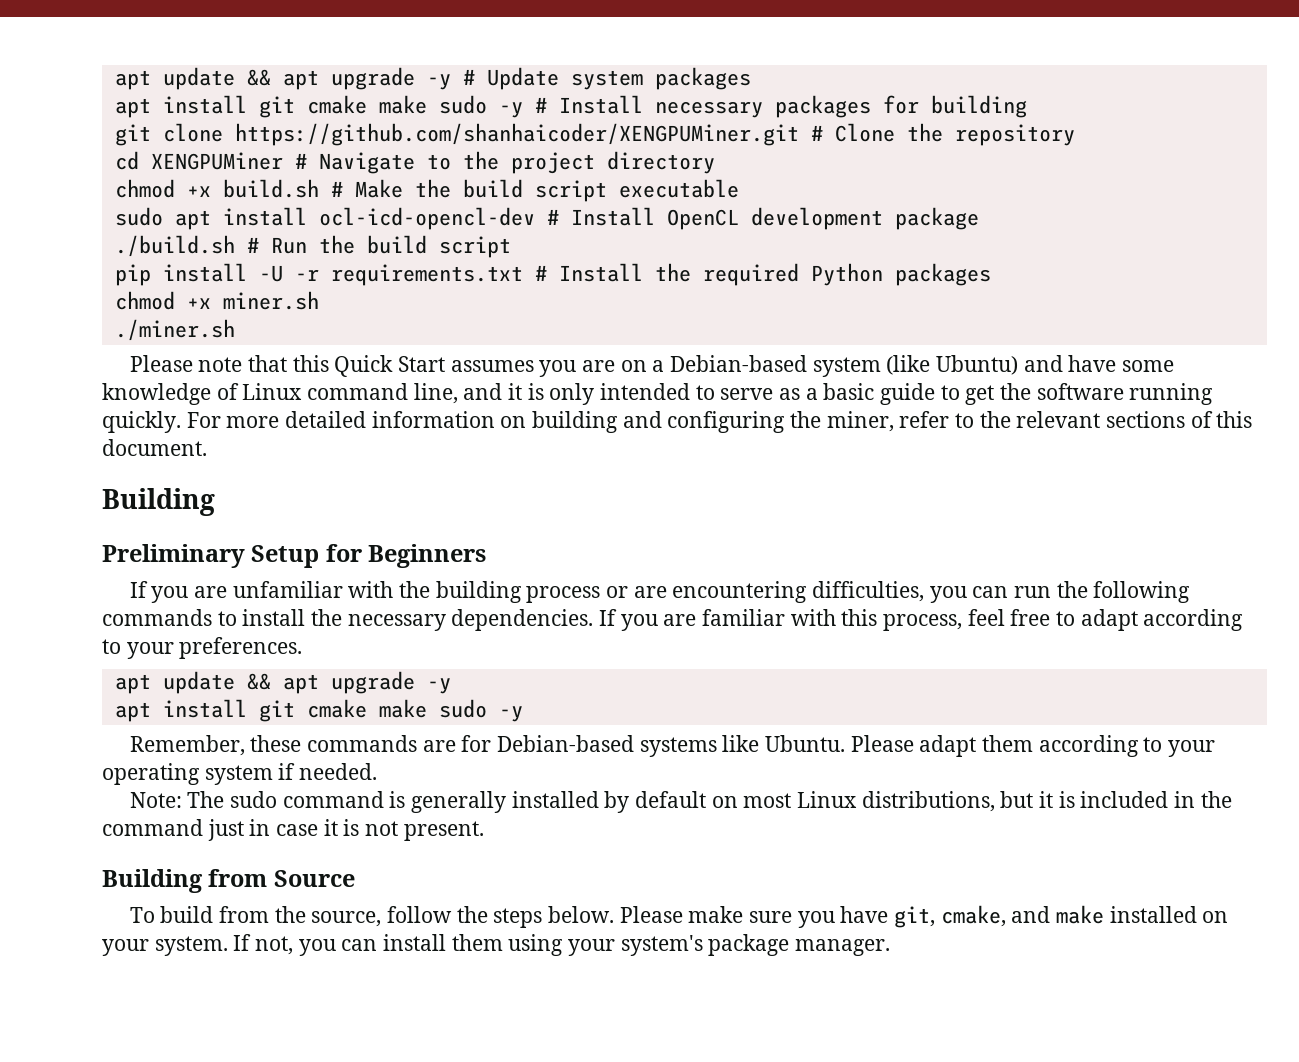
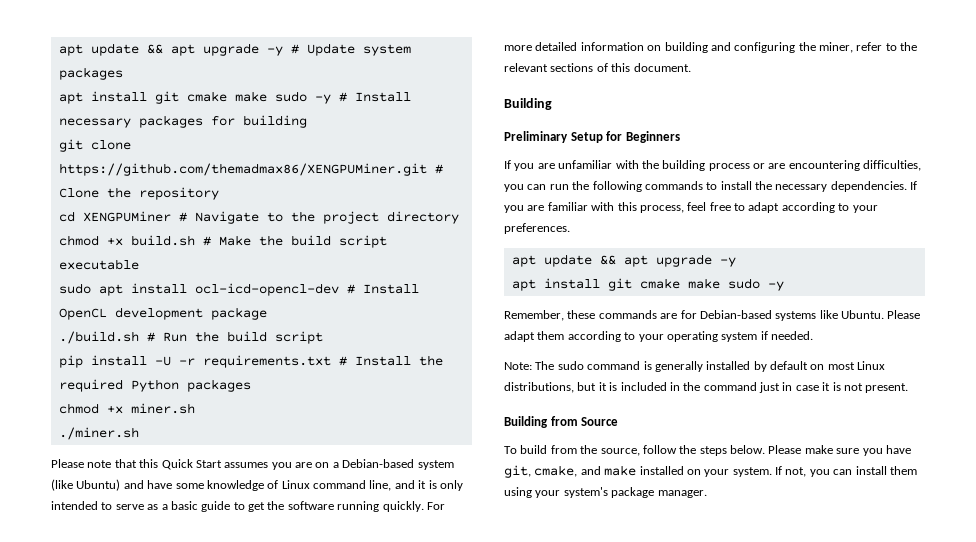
[234,123,799,146] https://github.com/shanhaicoder/XENGPUMiner.git -> [58,163,427,176] https://github.com/themadmax86/XENGPUMiner.git

